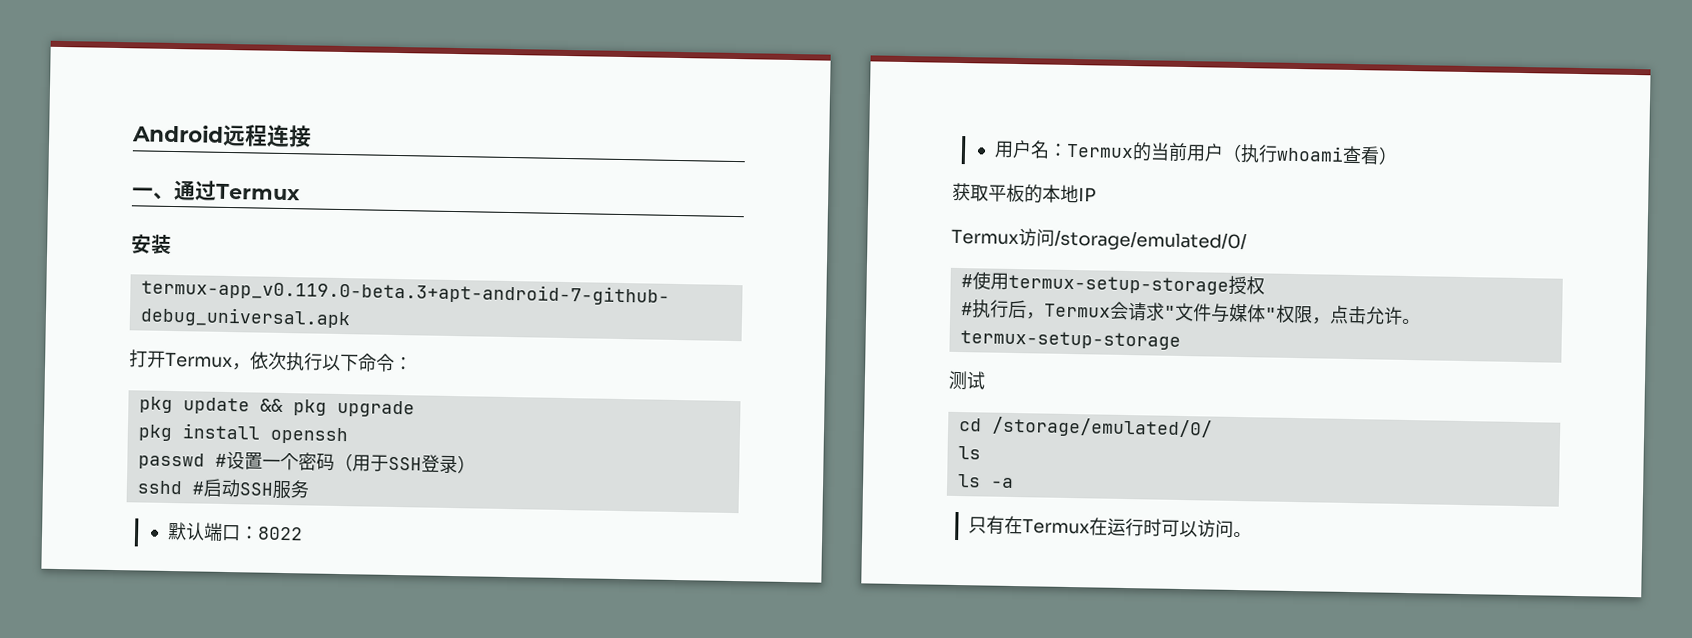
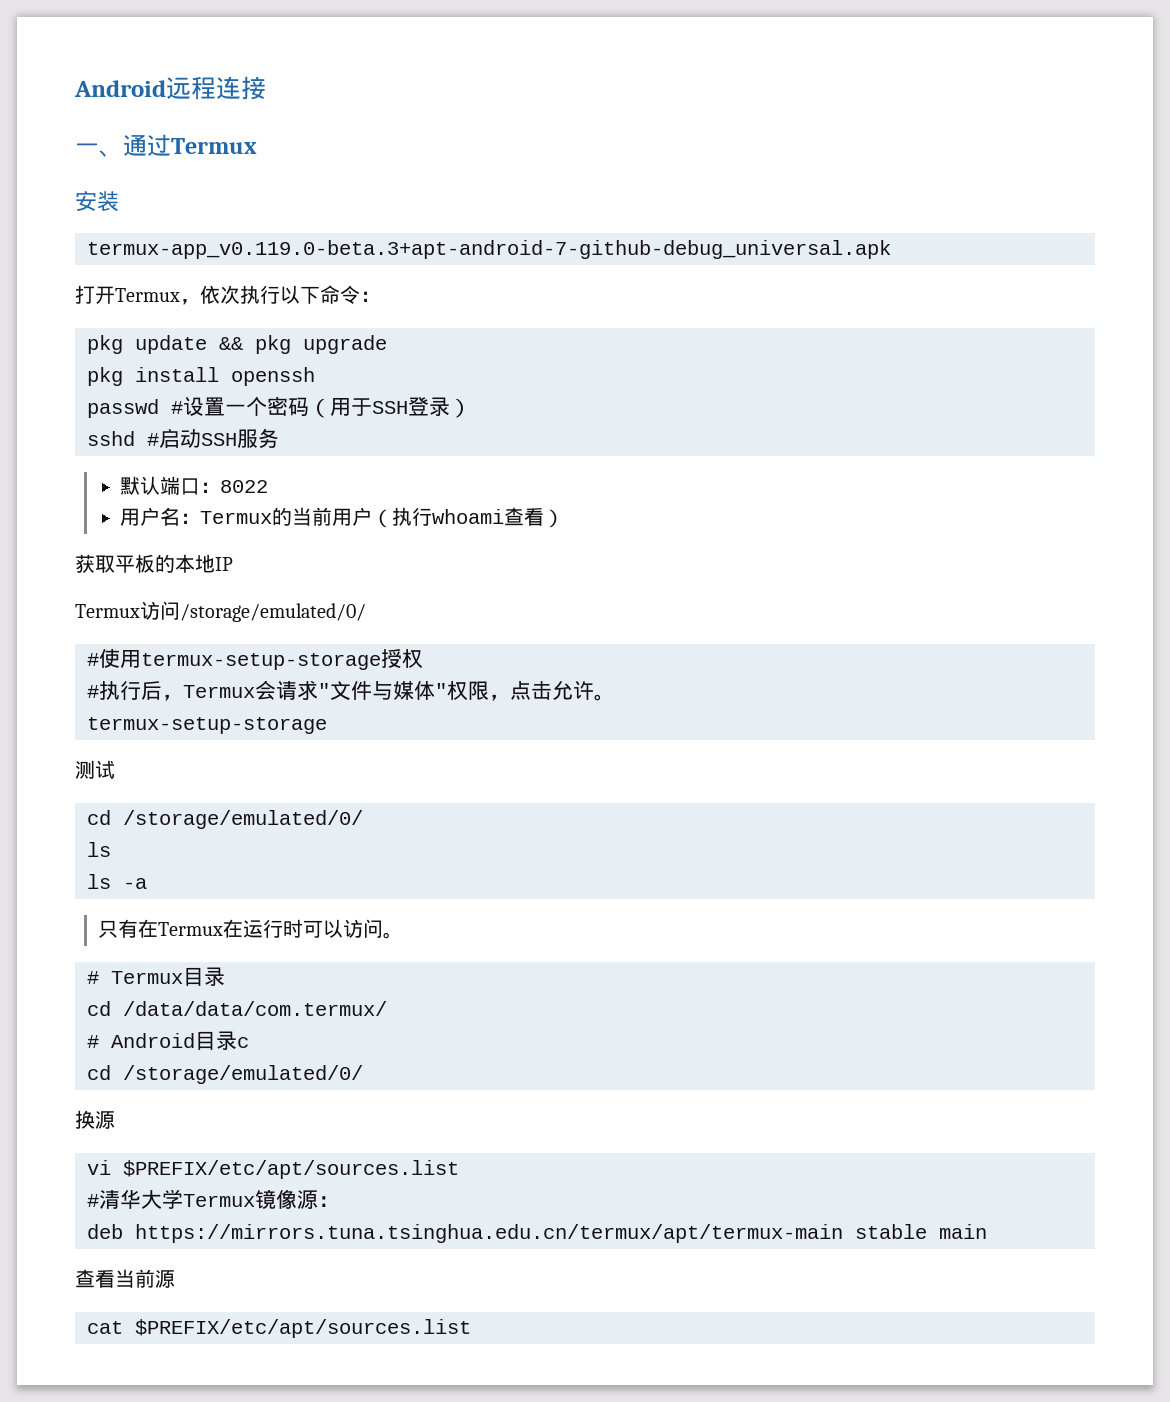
(1252, 534) none -> [87,967,225,986] [87,1001,387,1016] [87,1031,249,1050] [87,1065,363,1084] [75,1110,115,1129] [87,1160,459,1179] [87,1189,339,1209] [87,1224,987,1243] [75,1269,175,1288] [87,1319,471,1338] // # Termux目录 // cd /data/data/com.termux/ // # Android目录c // cd /storage/emulated/0/ // 换源 // vi $PREFIX/etc/apt/sources.list // #清华大学Termux镜像源： // deb https://mirrors.tuna.tsinghua.edu.cn/termux/apt/termux-main stable main // 查看当前源 // cat $PREFIX/etc/apt/sources.list

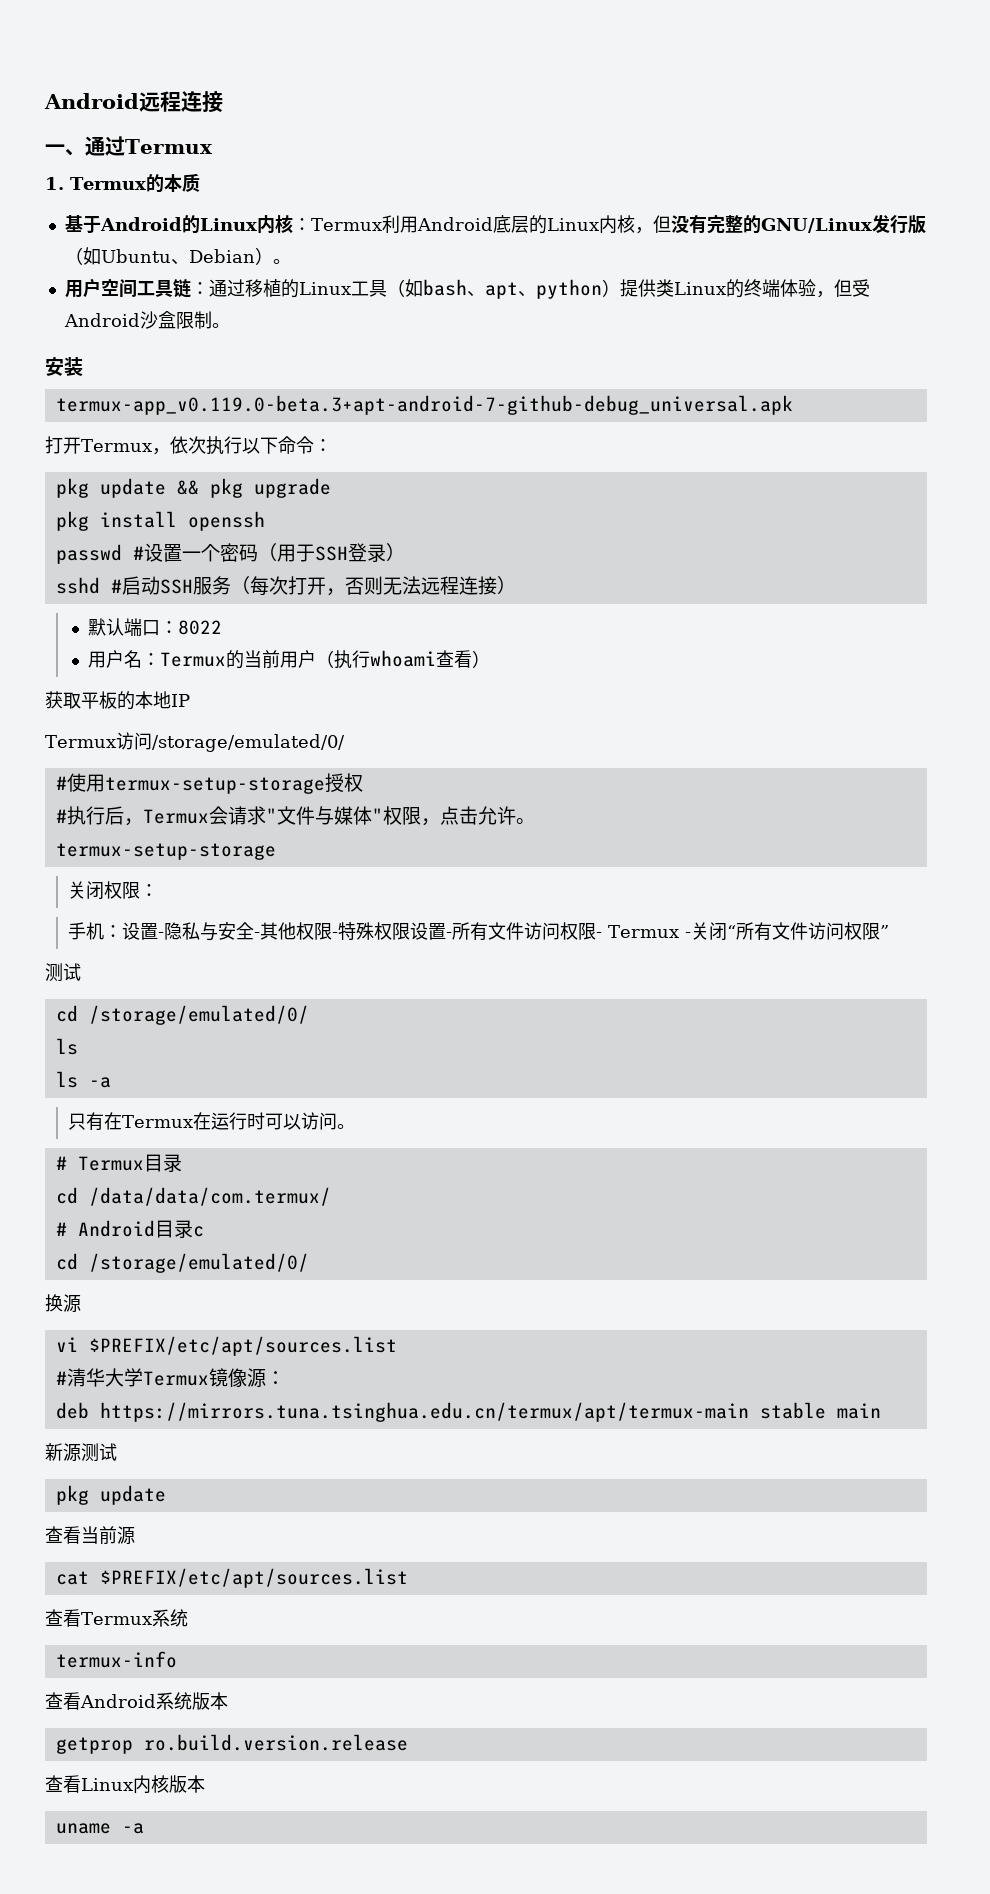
(257, 146) none -> [45,173,200,193] [64,214,926,234] [64,247,291,265] [64,278,870,299] [63,311,230,329] // 1. Termux的本质 // 基于Android的Linux内核：Termux利用Android底层的Linux内核，但没有完整的GNU/Linux发行版（如Ubuntu、Debian）。 // 用户空间工具链：通过移植的Linux工具（如bash、apt、python）提供类Linux的终端体验，但受Android沙盒限制。
(279, 438) none -> [230,576,516,596] （每次打开，否则无法远程连接）
(327, 725) none -> [68,881,159,900] [68,922,890,941] // 关闭权限： // 手机：设置-隐私与安全-其他权限-特殊权限设置-所有文件访问权限- Termux -关闭“所有文件访问权限”
(987, 1231) none -> [45,1443,117,1462] [55,1485,166,1505] // 新源测试 // pkg update
(471, 1328) none -> [45,1609,188,1627] [55,1651,177,1668] [45,1692,228,1710] [55,1734,408,1754] [45,1775,205,1794] [55,1823,144,1834] // 查看Termux系统 // termux-info // 查看Android系统版本 // getprop ro.build.version.release // 查看Linux内核版本 // uname -a

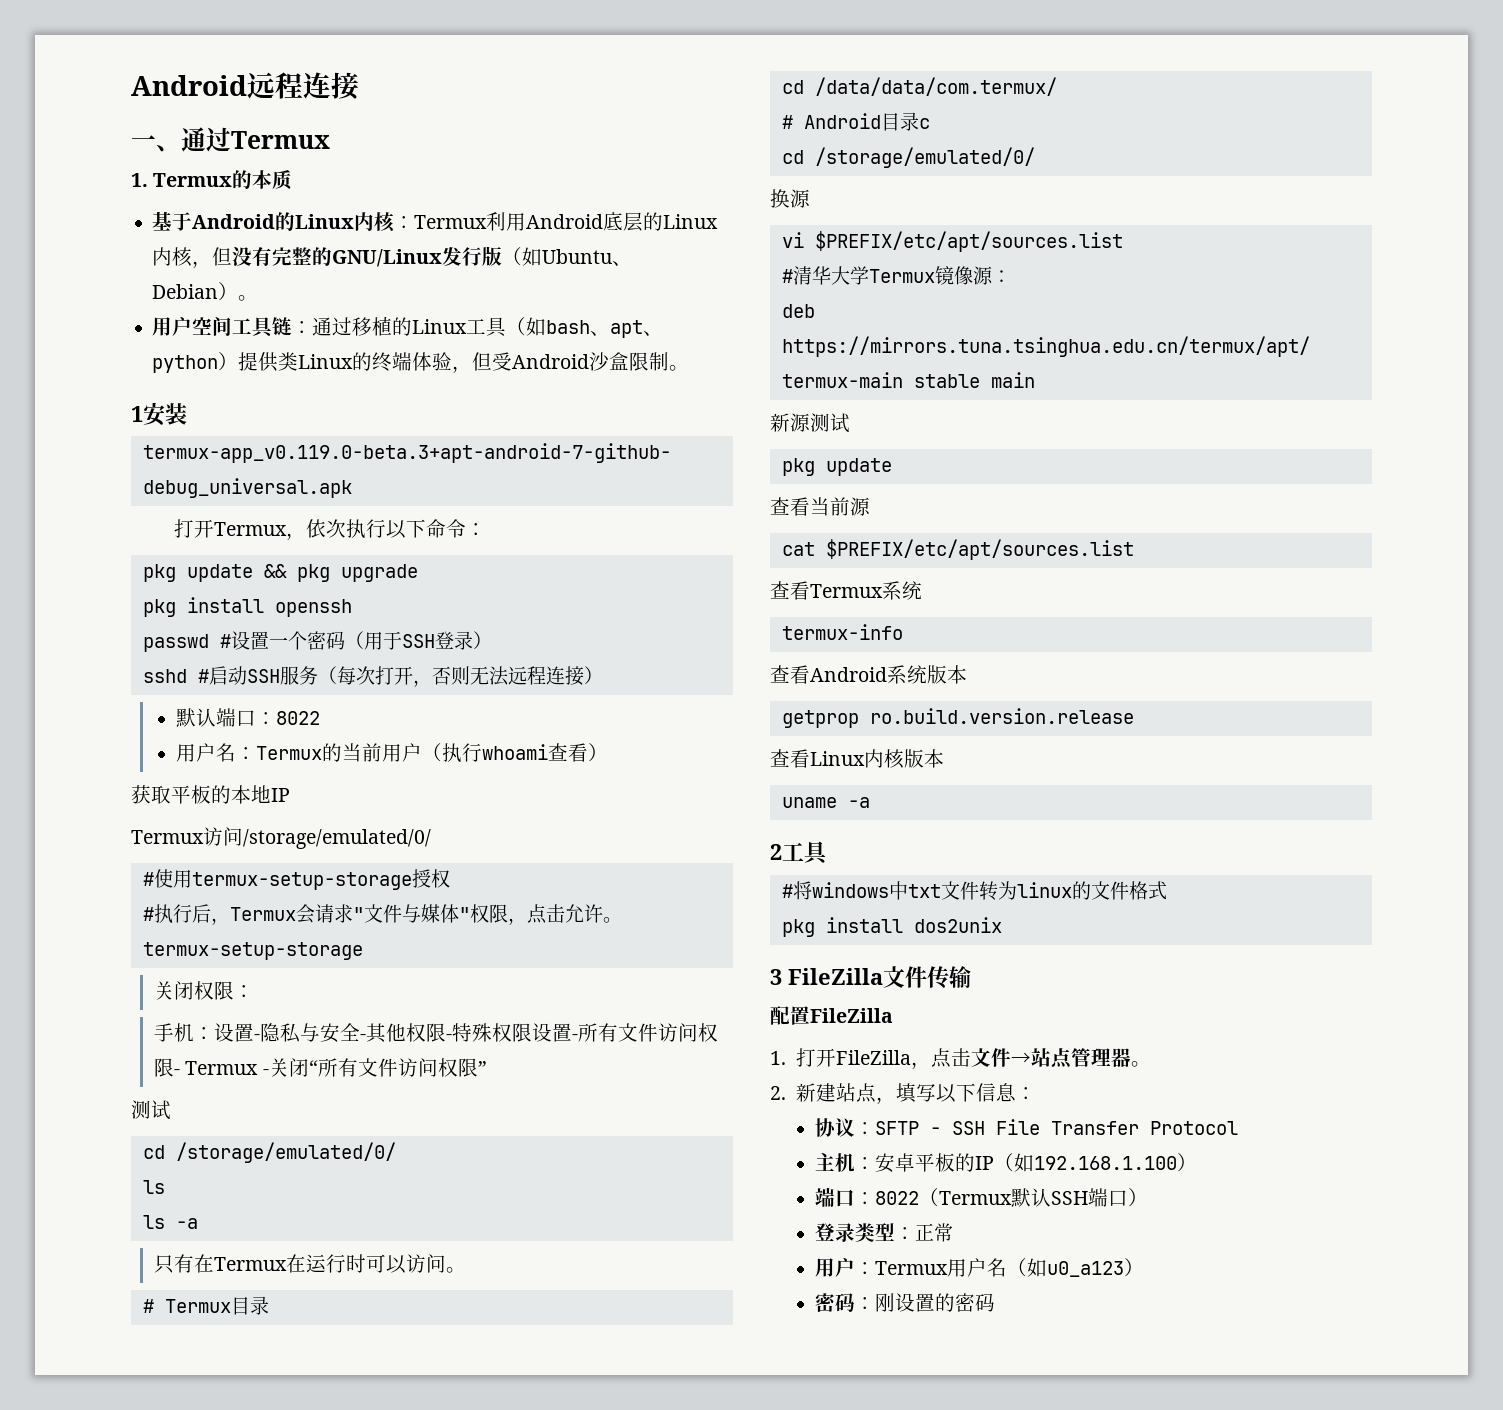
(230, 325) none -> [131,406,143,422] 1
(144, 1828) none -> [770,841,829,865] [781,881,1167,901] [781,917,1002,937] [770,966,971,989] [770,1006,893,1025] [770,1048,1151,1069] [770,1083,1036,1104] [814,1118,1238,1137] [814,1153,1197,1173] [814,1187,1148,1207] [814,1223,953,1242] [814,1258,1144,1277] [814,1293,995,1312] // 2工具 // #将windows中txt文件转为linux的文件格式 // pkg install dos2unix // 3 FileZilla文件传输 // 配置FileZilla // 1.打开FileZilla，点击文件→站点管理器。 // 2.新建站点，填写以下信息： // 协议：SFTP - SSH File Transfer Protocol // 主机：安卓平板的IP（如192.168.1.100） // 端口：8022（Termux默认SSH端口） // 登录类型：正常 // 用户：Termux用户名（如u0_a123） // 密码：刚设置的密码

